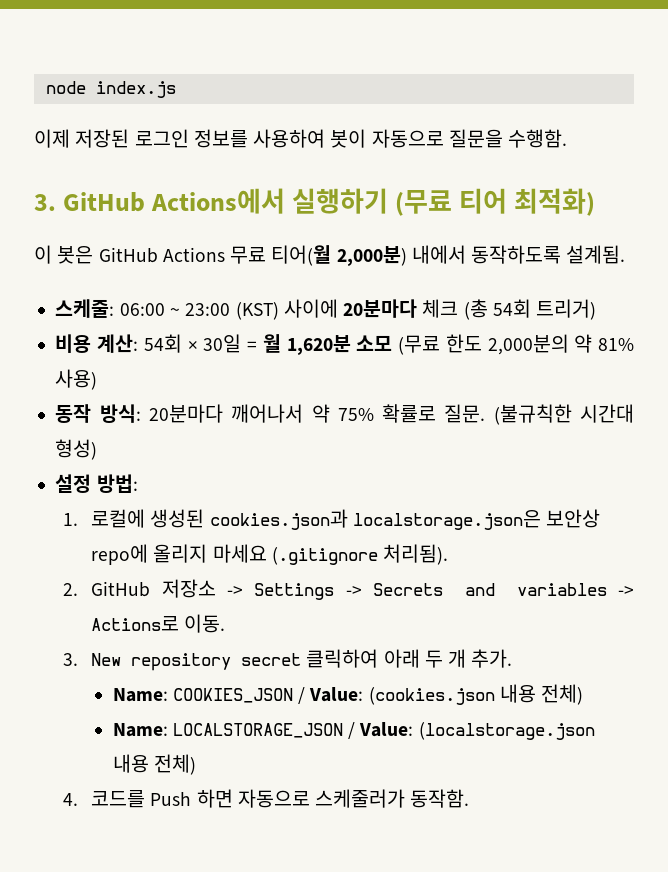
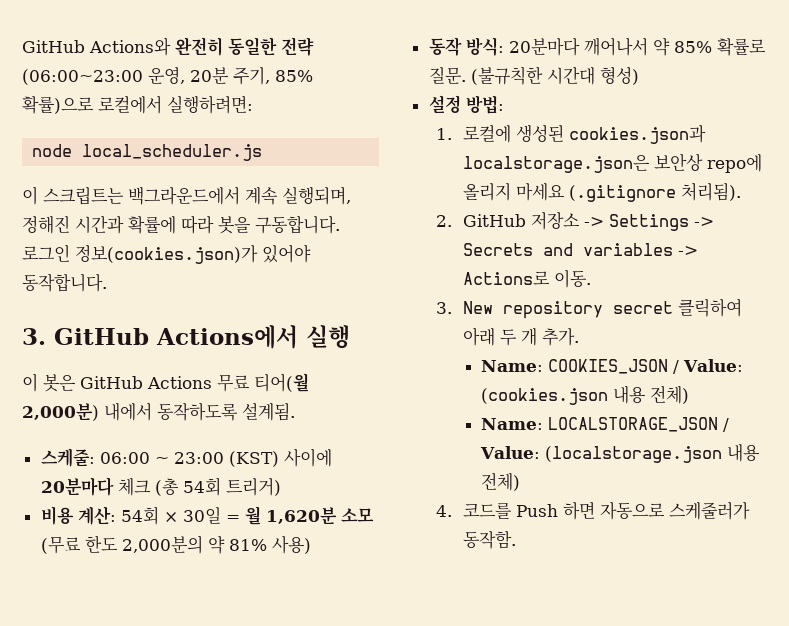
[45,81,176,98] [34,129,568,148] node index.js // 이제 저장된 로그인 정보를 사용하여 봇이 자동으로 질문을 수행함. -> [22,37,314,56] [22,67,313,85] [22,95,253,114] [32,144,263,161] [22,186,351,205] [22,215,340,234] [22,244,311,264] [22,274,107,292] GitHub Actions와 완전히 동일한 전략 (06:00~23:00 운영, 20분 주기, 85% 확률)으로 로컬에서 실행하려면: // node local_scheduler.js // 이 스크립트는 백그라운드에서 계속 실행되며, 정해진 시간과 확률에 따라 봇을 구동합니다. 로그인 정보(cookies.json)가 있어야 동작합니다.
[292,188,596,216] 실행하기 (무료 티어 최적화) -> [306,325,350,349] 실행
[337,408,374,421] 75% -> [673,41,712,53] 85%

